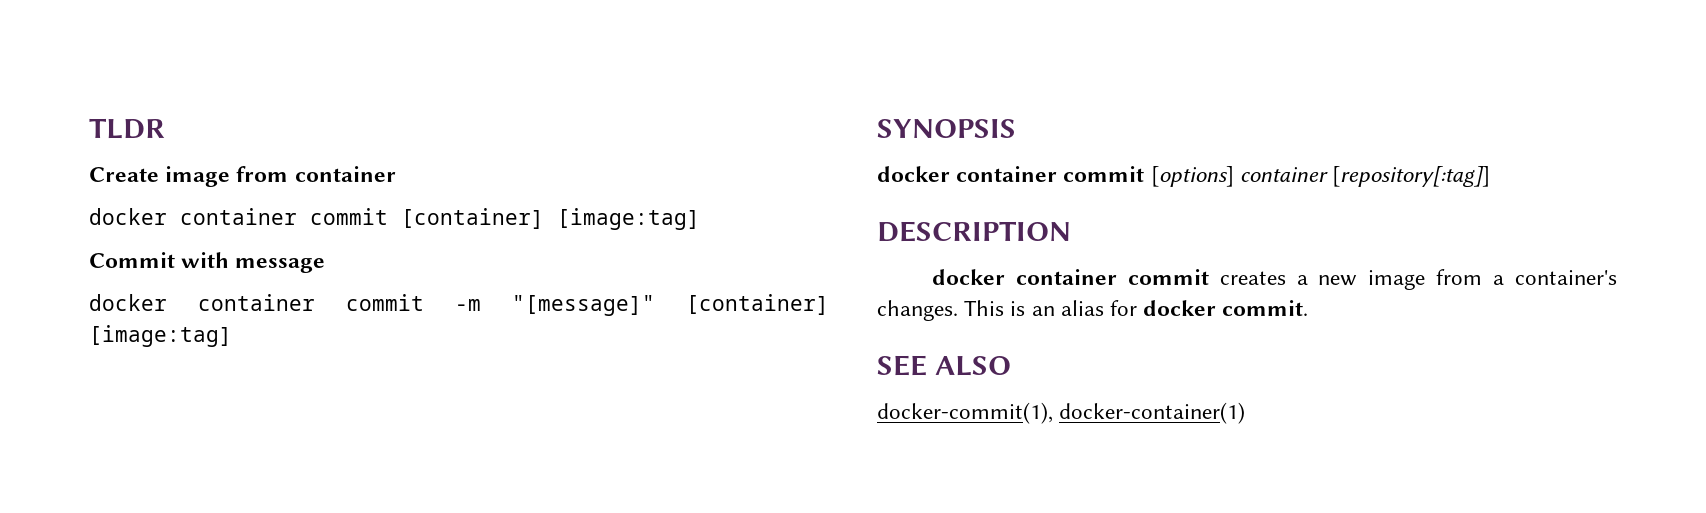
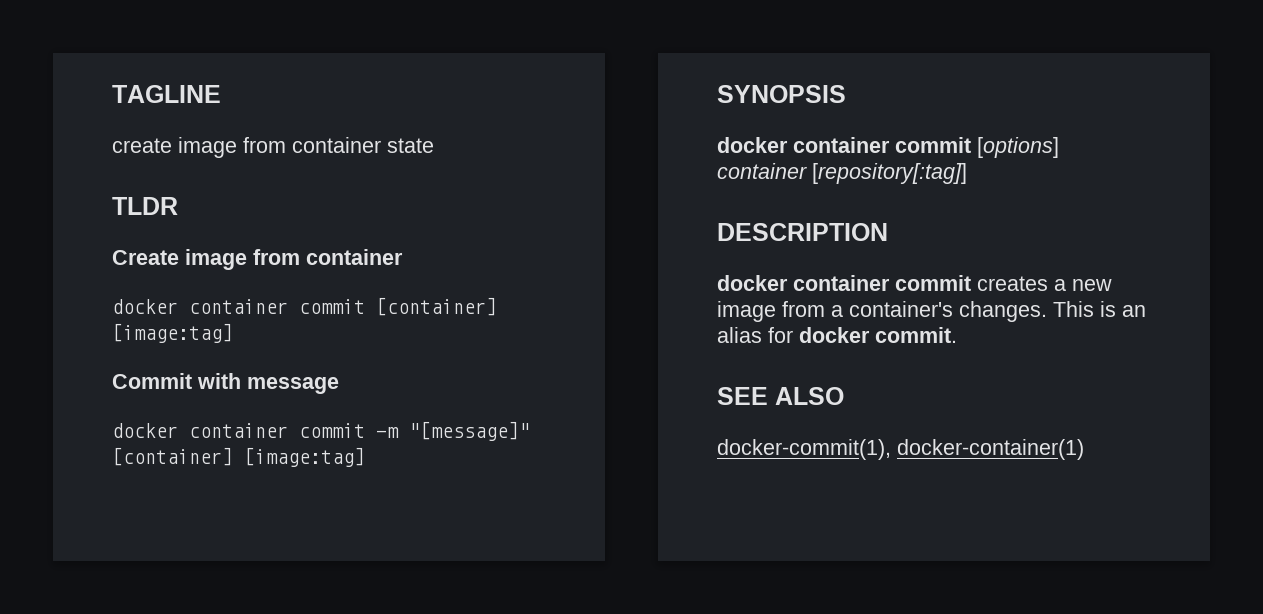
(89, 128) none -> [112,85,221,103] [112,137,434,158] TAGLINE // create image from container state //

